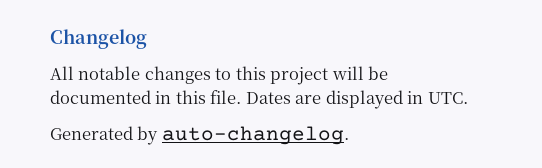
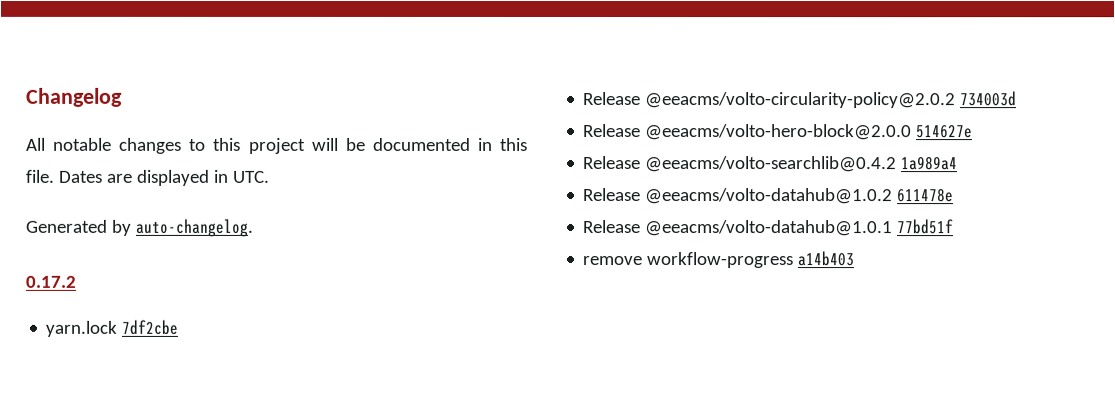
(349, 135) none -> [25,275,76,288] [45,319,179,337] [583,91,1018,109] [583,124,974,141] [583,156,959,173] [583,188,955,205] [582,219,954,237] [582,251,855,269] // 0.17.2 // yarn.lock 7df2cbe // Release @eeacms/volto-circularity-policy@2.0.2 734003d // Release @eeacms/volto-hero-block@2.0.0 514627e // Release @eeacms/volto-searchlib@0.4.2 1a989a4 // Release @eeacms/volto-datahub@1.0.2 611478e // Release @eeacms/volto-datahub@1.0.1 77bd51f // remove workflow-progress a14b403

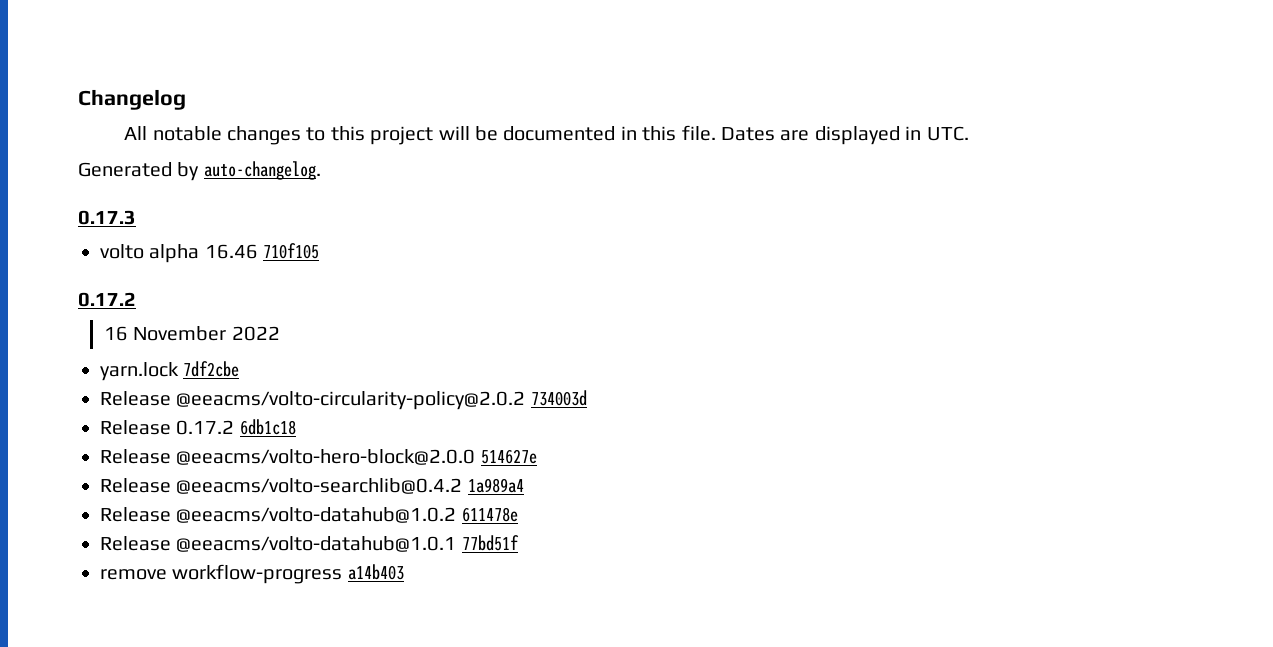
[25,275,76,288] 0.17.2 -> [78,210,136,225] [100,243,320,263] [78,292,136,307] [103,326,280,341] 0.17.3 // volto alpha 16.46 710f105 // 0.17.2 // 16 November 2022
(1018, 99) none -> [100,419,296,435] // Release 0.17.2 6db1c18

